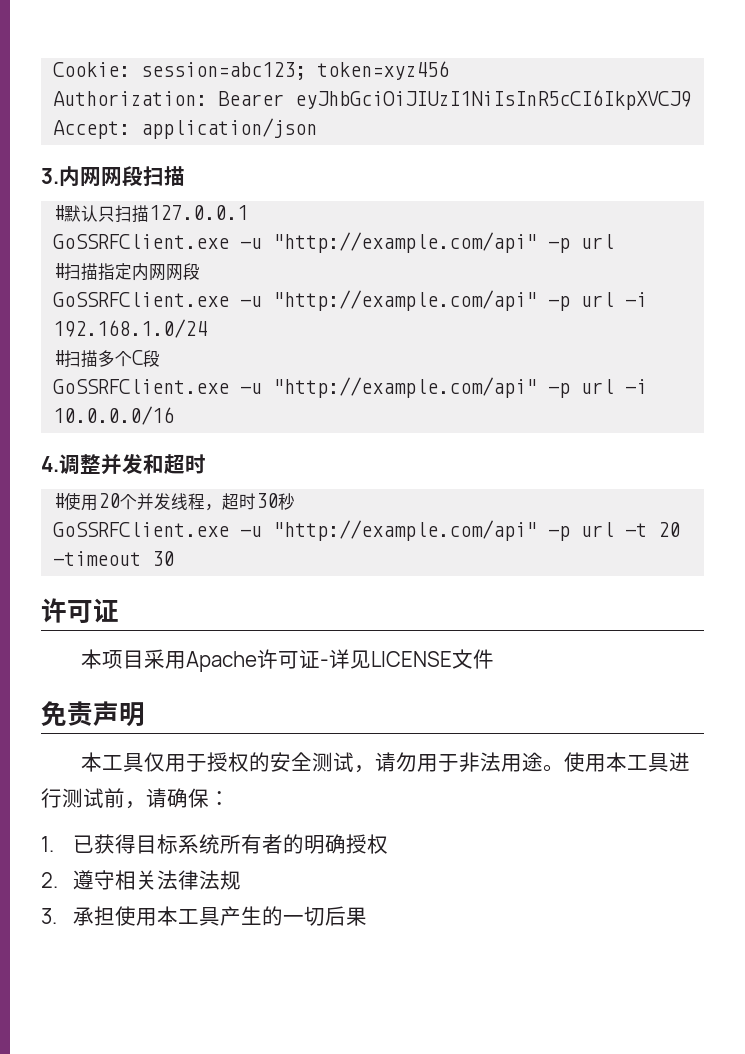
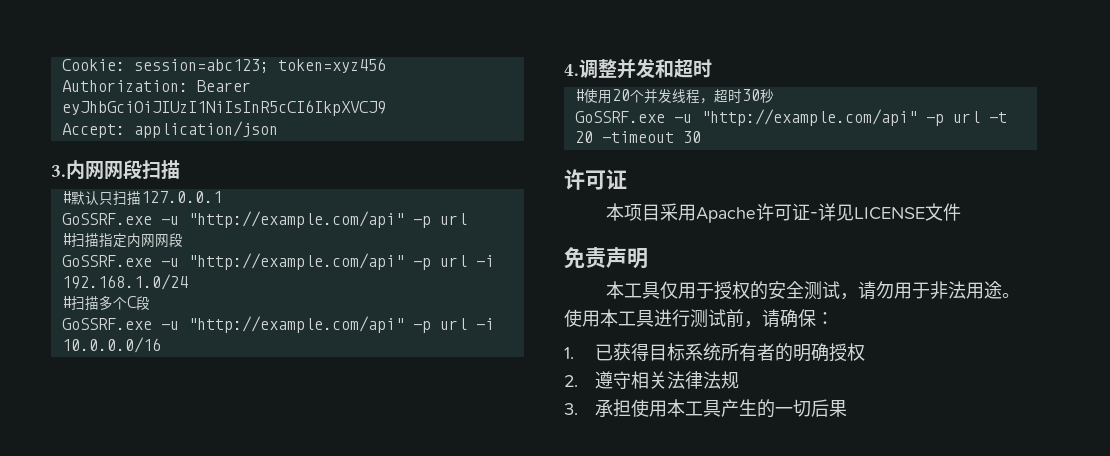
[53,234,230,249] GoSSRFClient.exe -> [61,213,152,225] GoSSRF.exe
[53,292,230,307] GoSSRFClient.exe -> [61,255,152,267] GoSSRF.exe
[53,379,230,394] GoSSRFClient.exe -> [61,318,152,330] GoSSRF.exe
[53,522,230,537] GoSSRFClient.exe -> [574,111,665,123] GoSSRF.exe

